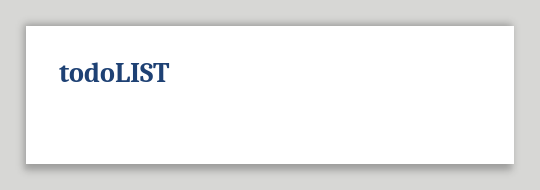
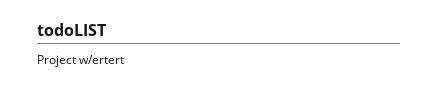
(170, 72) none -> [37,55,125,67] // Project w/ertert

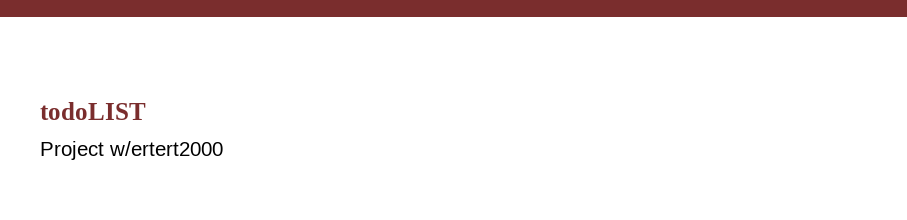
[79,55,125,64] w/ertert -> [109,141,223,156] w/ertert2000

